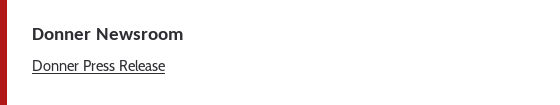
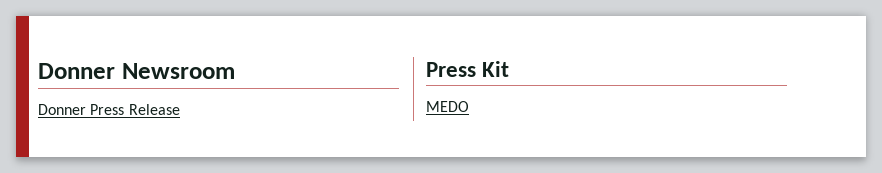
(165, 65) none -> [426,61,510,77] [426,101,469,112] // Press Kit // MEDO

